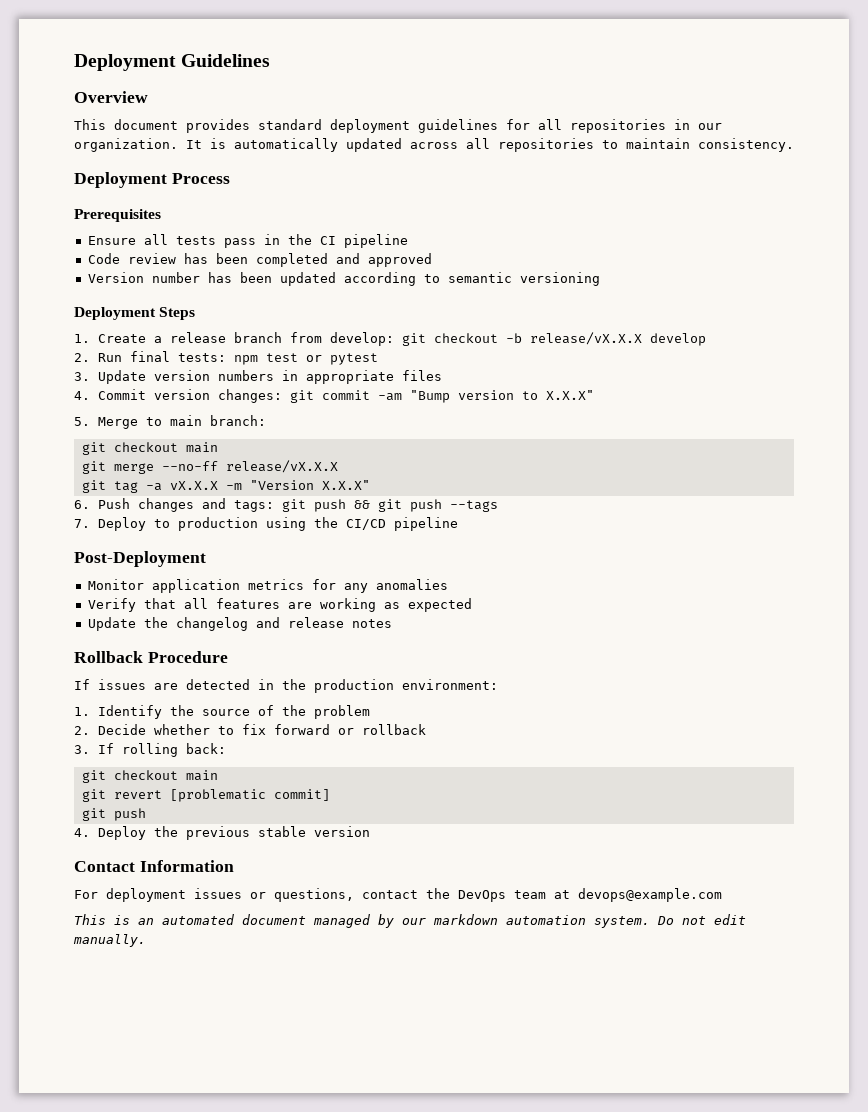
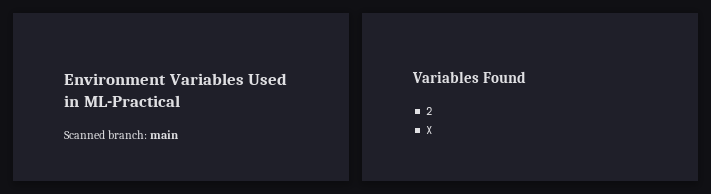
[74,54,271,71] [74,91,148,103] [74,119,722,133] [74,138,794,152] [74,172,230,188] [74,209,161,222] [87,234,408,248] [87,253,432,267] [87,272,600,286] [74,307,196,320] [74,332,706,346] [74,351,378,365] [74,370,442,384] [74,389,594,403] [74,415,202,429] Deployment Guidelines // Overview // This document provides standard deployment guidelines for all repositories in our organization. It is automatically updated across all repositories to maintain consistency. // Deployment Process // Prerequisites // Ensure all tests pass in the CI pipeline // Code review has been completed and approved // Version number has been updated according to semantic versioning // Deployment Steps // 1. Create a release branch from develop: git checkout -b release/vX.X.X develop // 2. Run final tests: npm test or pytest // 3. Update version numbers in appropriate files // 4. Commit version changes: git commit -am "Bump version to X.X.X" // 5. Merge to main -> [64,73,288,85] [64,95,180,107] [64,130,105,139] Environment Variables Used in ML-Practical // Scanned
[81,442,218,455] [81,460,338,474] [81,480,370,493] [74,498,498,512] [74,517,458,531] [74,551,206,567] [87,579,448,593] [87,598,472,612] [87,617,392,631] [74,651,228,663] [74,679,498,693] [74,705,370,719] [74,724,426,735] [74,743,226,757] [81,770,218,783] [81,789,330,802] [81,808,146,821] [74,826,370,840] [74,860,234,872] [74,888,722,902] [74,914,746,928] [73,934,146,947] // git checkout main // git merge --no-ff release/vX.X.X // git tag -a vX.X.X -m "Version X.X.X" // 6. Push changes and tags: git push && git push --tags // 7. Deploy to production using the CI/CD pipeline // Post-Deployment // Monitor application metrics for any anomalies // Verify that all features are working as expected // Update the changelog and release notes // Rollback Procedure // If issues are detected in the production environment: // 1. Identify the source of the problem // 2. Decide whether to fix forward or rollback // 3. If rolling back: // git checkout main // git revert [problematic commit] // git push // 4. Deploy the previous stable version // Contact Information // For deployment issues or questions, contact the DevOps team at devops@example.com // This is an automated document managed by our markdown automation system. Do not edit manually. -> [150,130,180,139] [412,71,527,83] [426,107,433,115] [426,126,433,134] main // Variables Found // 2 // X

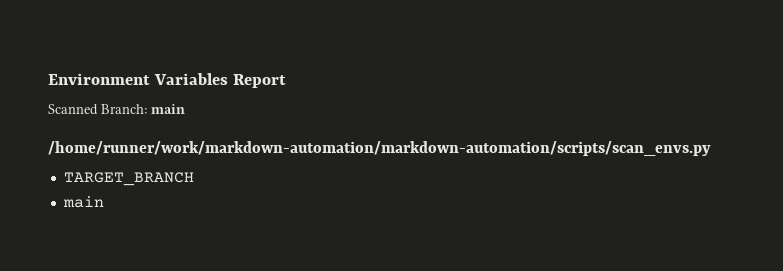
[248,73,288,85] [64,95,180,107] Used in ML-Practical -> [233,74,287,88] Report
[108,130,148,139] branch: -> [101,104,147,114] Branch:
[412,71,527,83] [426,107,433,115] [426,126,433,134] Variables Found // 2 // X -> [48,141,711,156] [63,172,194,186] [62,196,104,208] /home/runner/work/markdown-automation/markdown-automation/scripts/scan_envs.py // TARGET_BRANCH // main

